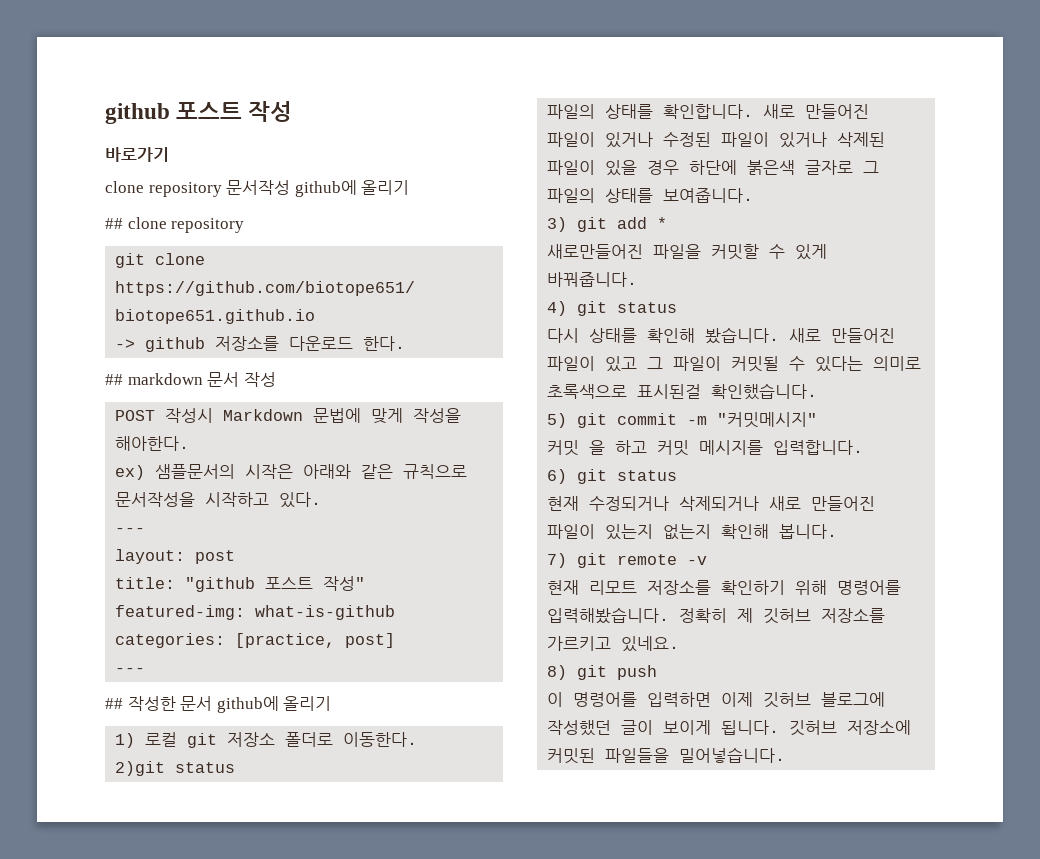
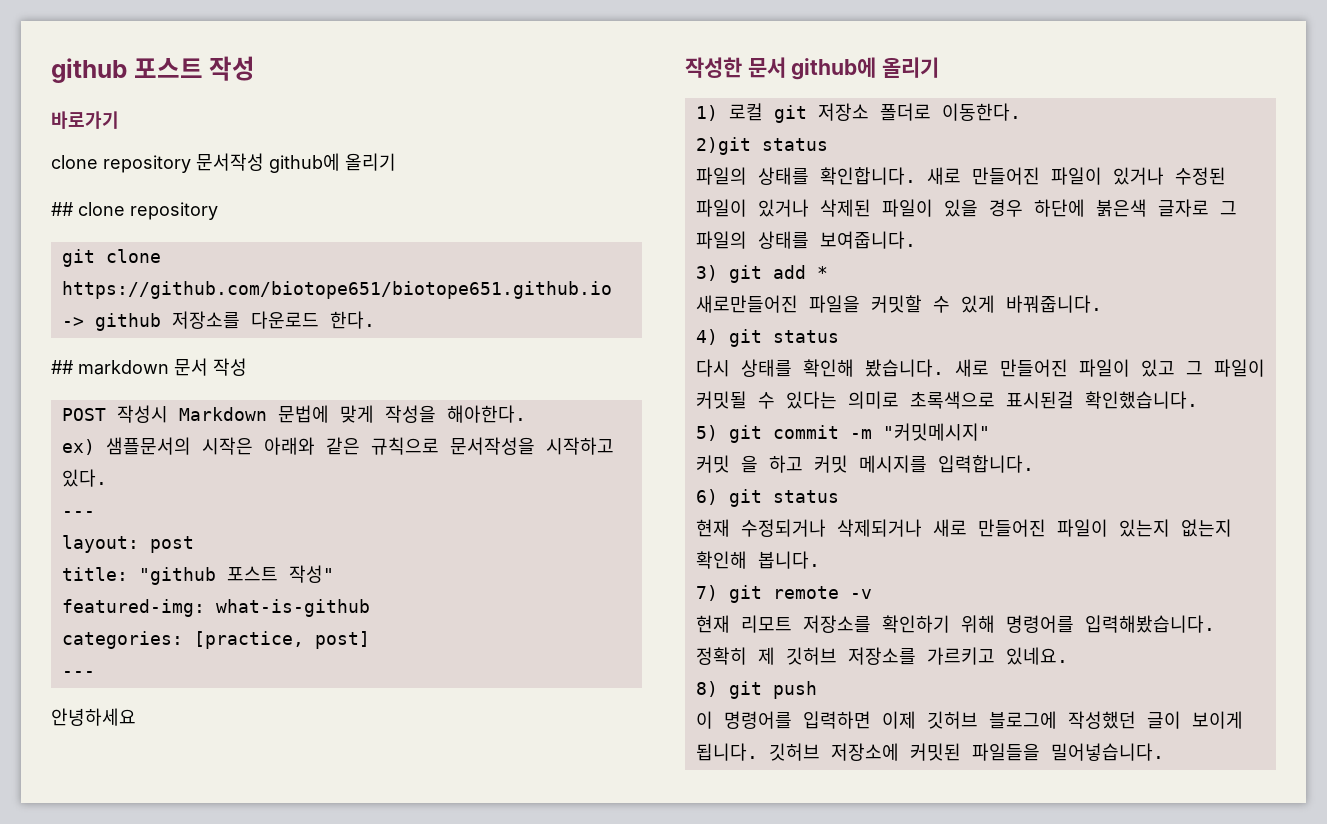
[105,698,123,709] ## -> [51,708,136,726] 안녕하세요 //

